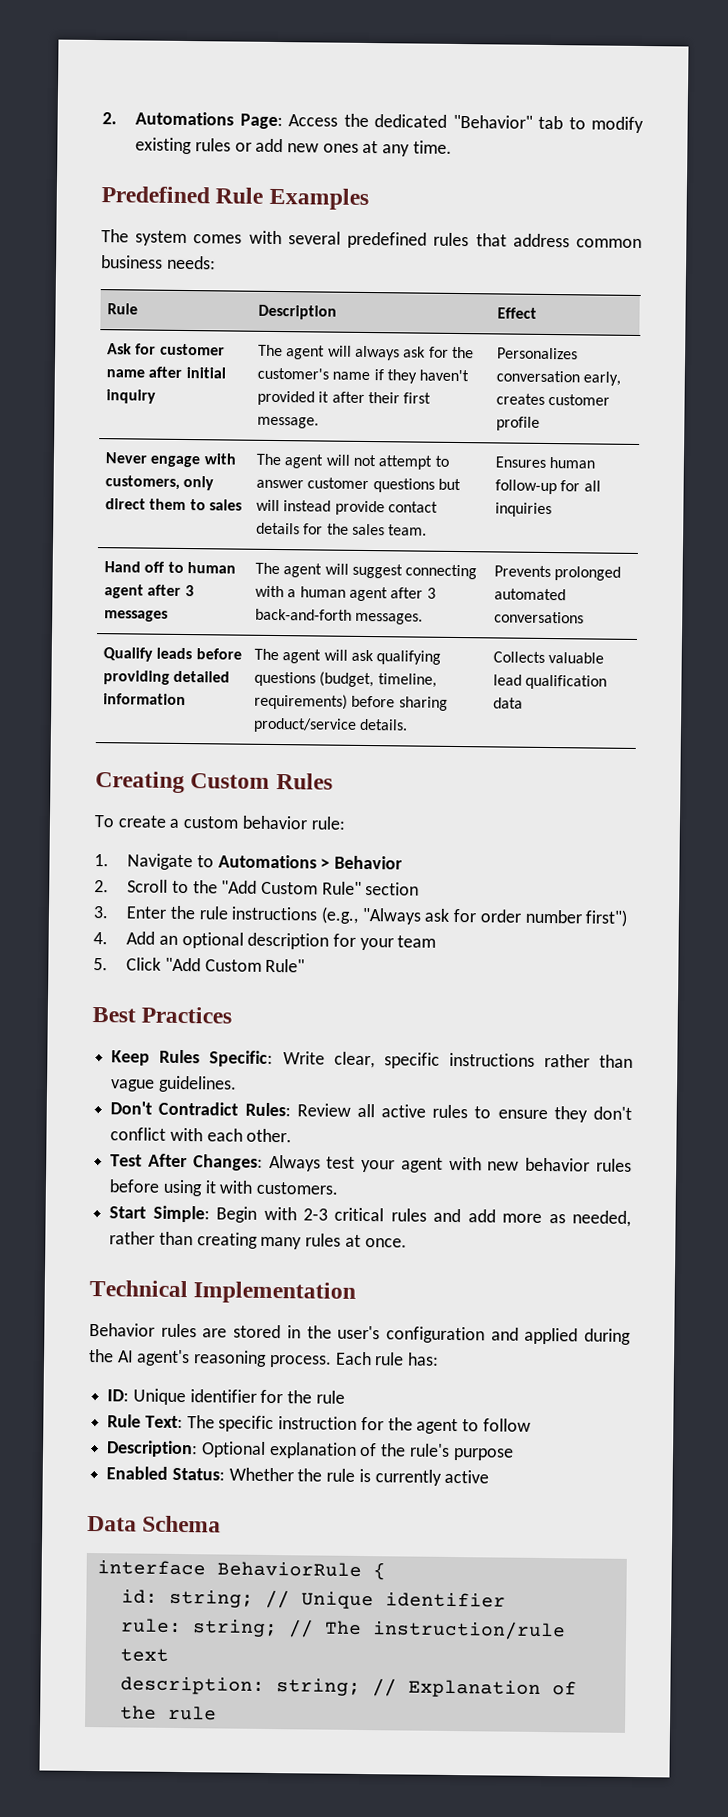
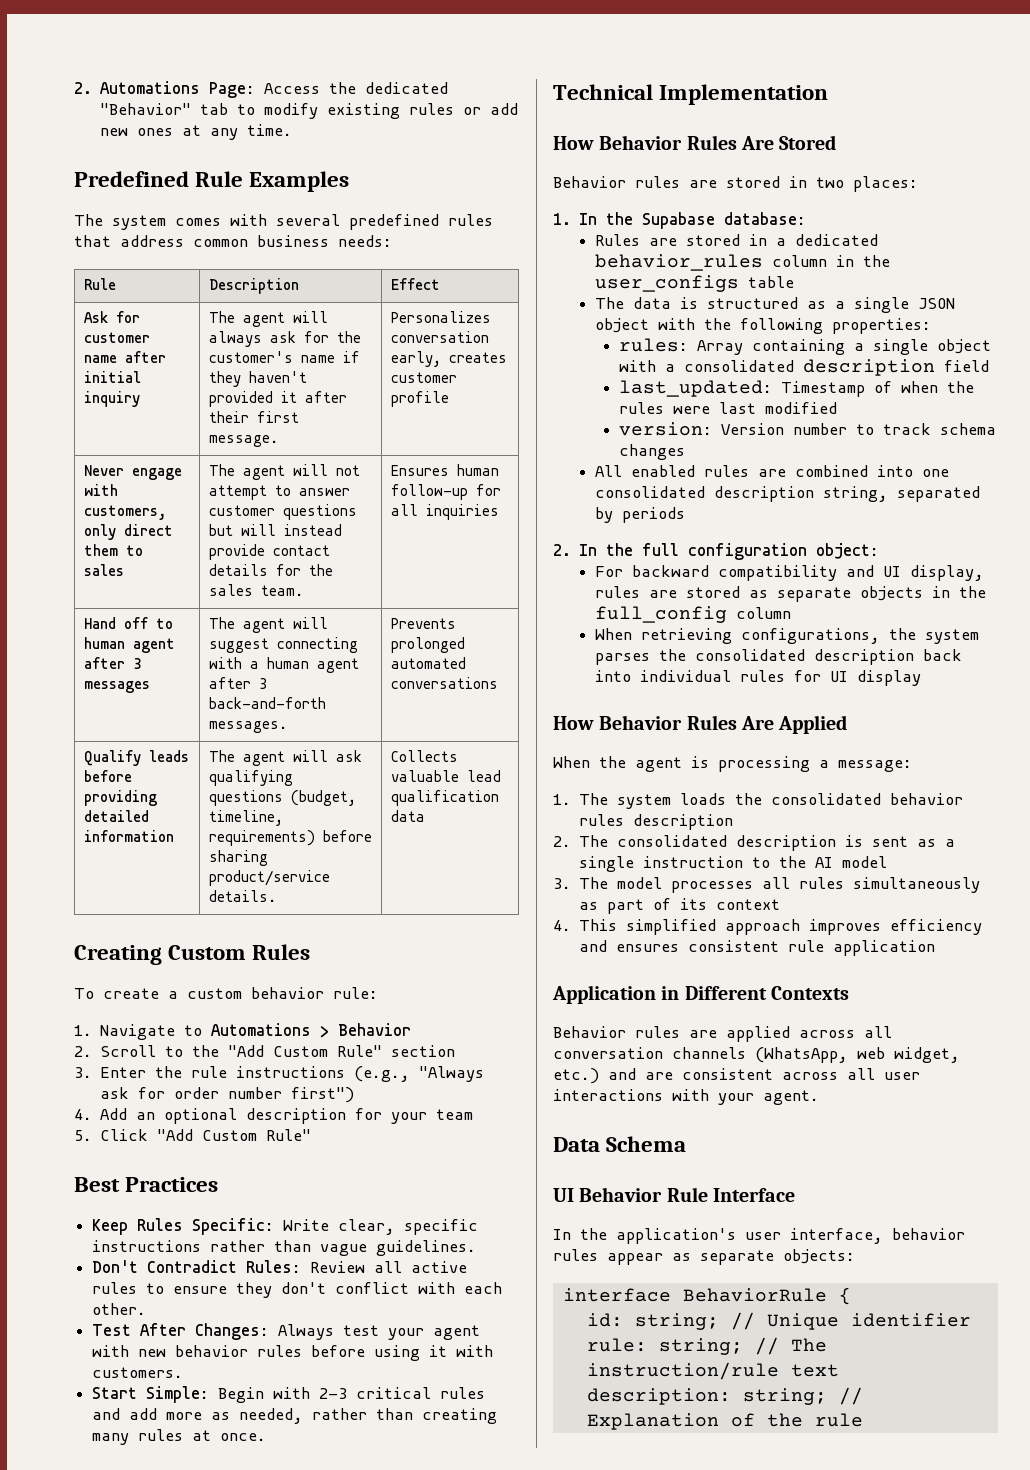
(357, 1292) none -> [553,135,837,150] // How Behavior Rules Are Stored
[306,1325,631,1345] [88,1349,440,1368] [107,1388,345,1406] [107,1414,531,1435] [106,1440,514,1461] [106,1466,490,1486] [87,1515,222,1533] the user's configuration and applied during the AI agent's reasoning process. Each rule has: // ID: Unique identifier for the rule // Rule Text: The specific instruction for the agent to follow // Description: Optional explanation of the rule's purpose // Enabled Status: Whether the rule is currently active // Data Schema -> [816,176,918,192] [553,212,807,229] [594,234,878,246] [594,254,890,271] [594,275,794,292] [594,297,955,313] [594,318,931,334] [618,338,991,355] [618,359,989,376] [618,380,974,397] [618,402,837,414] [618,422,996,436] [618,444,685,460] [594,465,949,477] [594,486,980,502] [594,507,685,523] [553,543,880,560] [594,565,984,581] [594,586,986,602] [594,606,791,623] [594,628,979,644] [594,649,962,665] [594,670,921,686] [553,715,848,734] [553,756,912,772] [553,793,964,809] [579,814,734,830] [553,835,956,851] [579,856,888,872] [553,877,981,893] [579,898,781,914] [553,919,983,935] [579,940,936,956] [552,985,849,1004] [553,1026,892,1042] [553,1047,960,1063] [553,1068,920,1084] [553,1089,819,1105] [553,1136,687,1152] [553,1187,795,1202] [553,1228,965,1244] [553,1249,855,1265] two places: // 1. In the Supabase database: // Rules are stored in a dedicated behavior_rules column in the user_configs table // The data is structured as a single JSON object with the following properties: // rules: Array containing a single object with a consolidated description field // last_updated: Timestamp of when the rules were last modified // version: Version number to track schema changes // All enabled rules are combined into one consolidated description string, separated by periods // 2. In the full configuration object: // For backward compatibility and UI display, rules are stored as separate objects in the full_config column // When retrieving configurations, the system parses the consolidated description back into individual rules for UI display // How Behavior Rules Are Applied // When the agent is processing a message: // 1. The system loads the consolidated behavior rules description // 2. The consolidated description is sent as a single instruction to the AI model // 3. The model processes all rules simultaneously as part of its context // 4. This simplified approach improves efficiency and ensures consistent rule application // Application in Different Contexts // Behavior rules are applied across all conversation channels (WhatsApp, web widget, etc.) and are consistent across all user interactions with your agent. // Data Schema // UI Behavior Rule Interface // In the application's user interface, behavior rules appear as separate objects:

